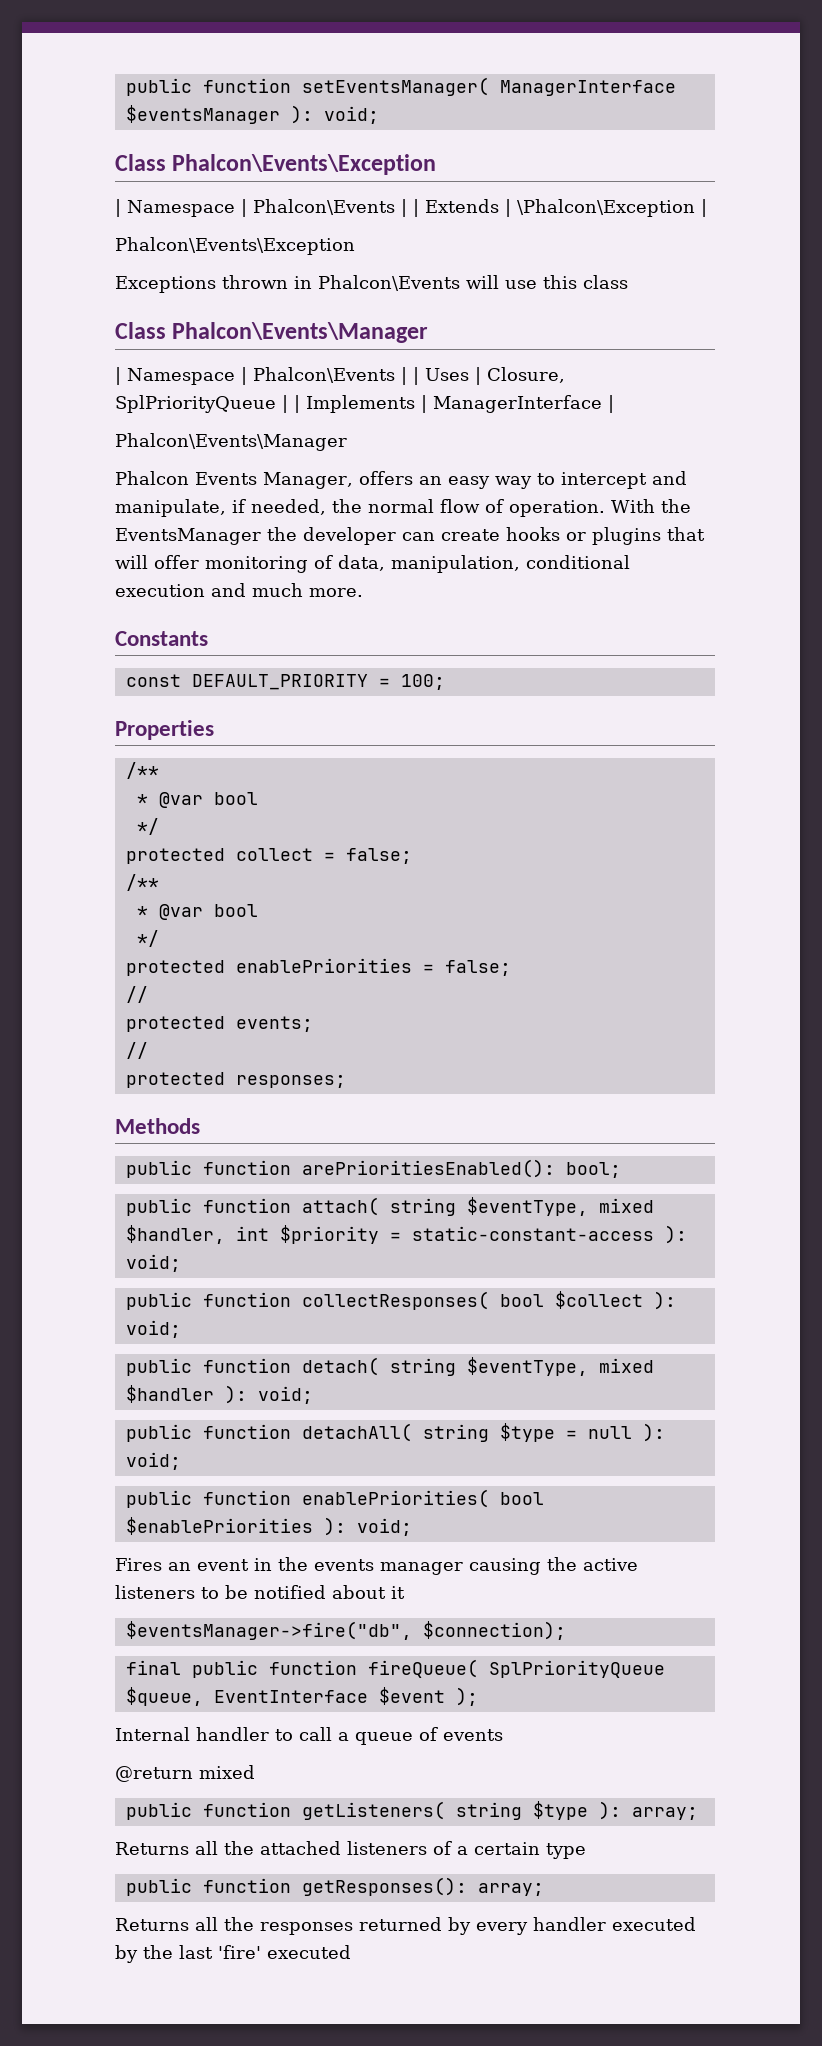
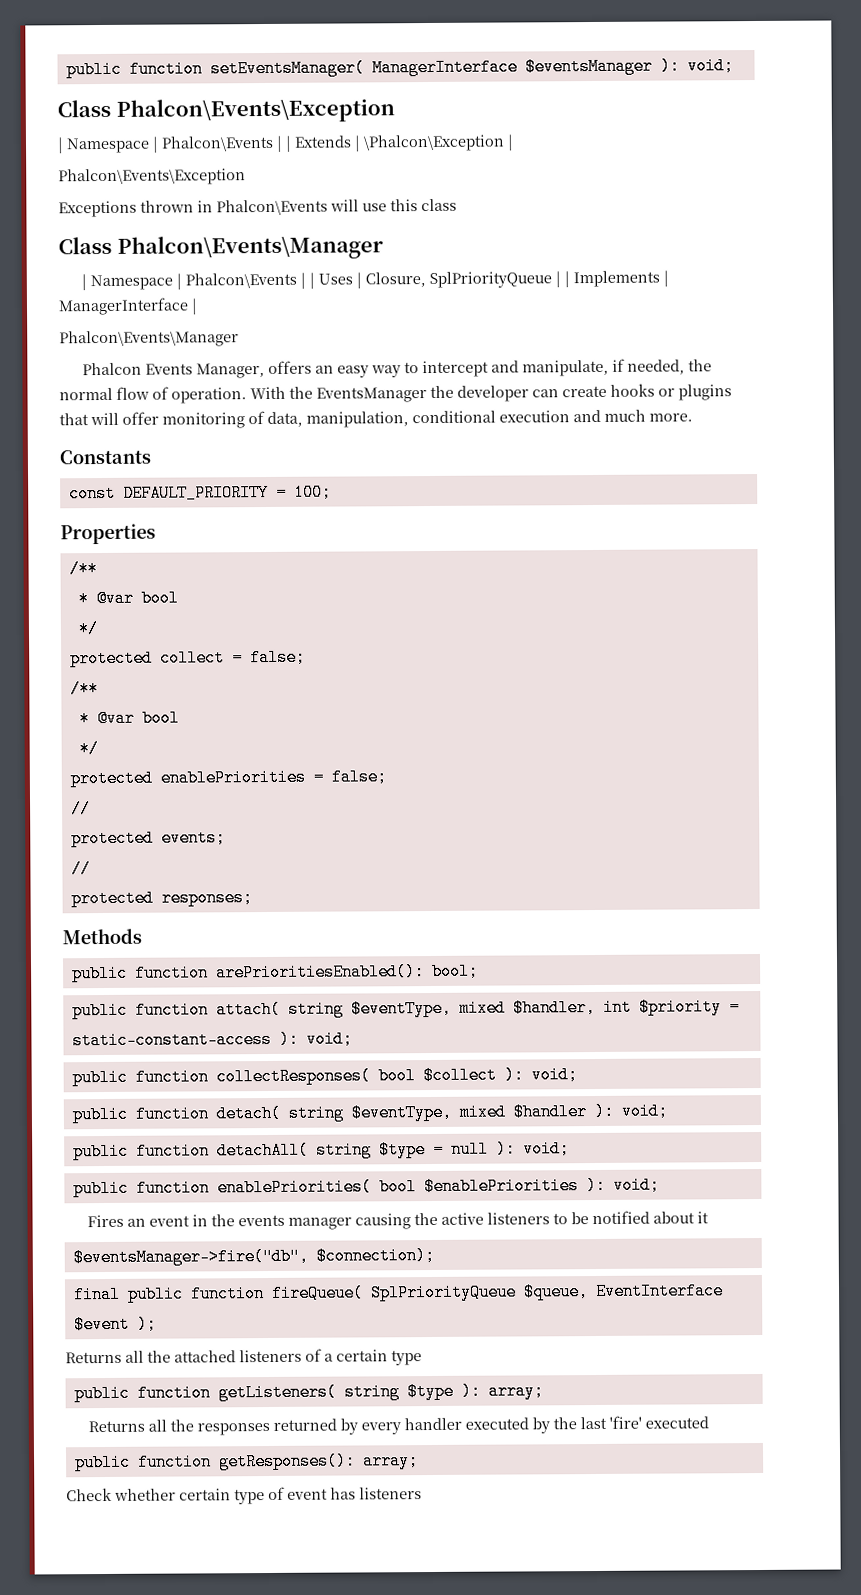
[115,1727,503,1745] [115,1765,255,1782] [125,1801,698,1820] // Internal handler to call a queue of events // @return mixed // public function getListeners( string $type ): array; -> (157, 1324) none
[301,1877,467,1896] getResponses(): -> [217,1382,481,1402] getListeners( string $type ):
(351, 1952) none -> [74,1452,419,1472] [66,1486,422,1505] // public function getResponses(): array; // Check whether certain type of event has listeners

